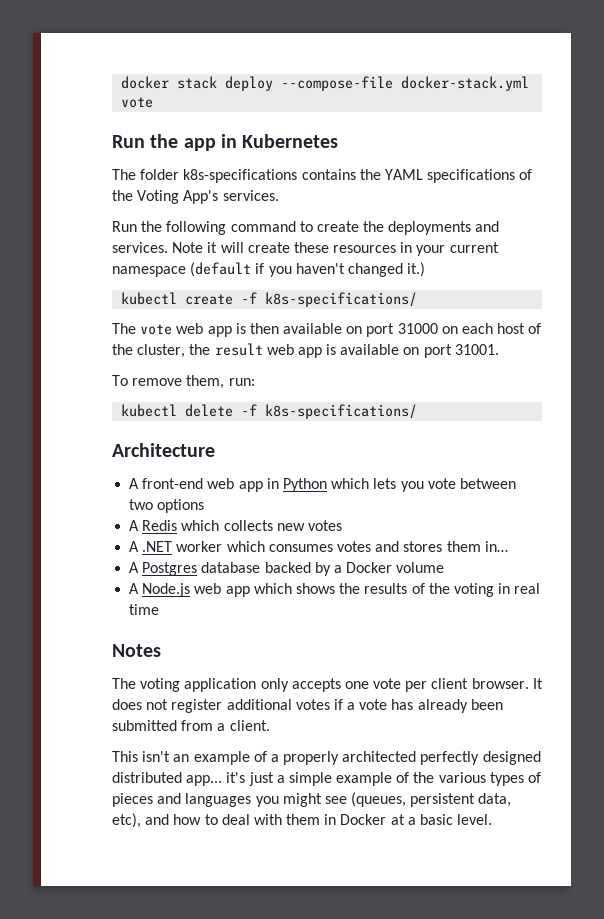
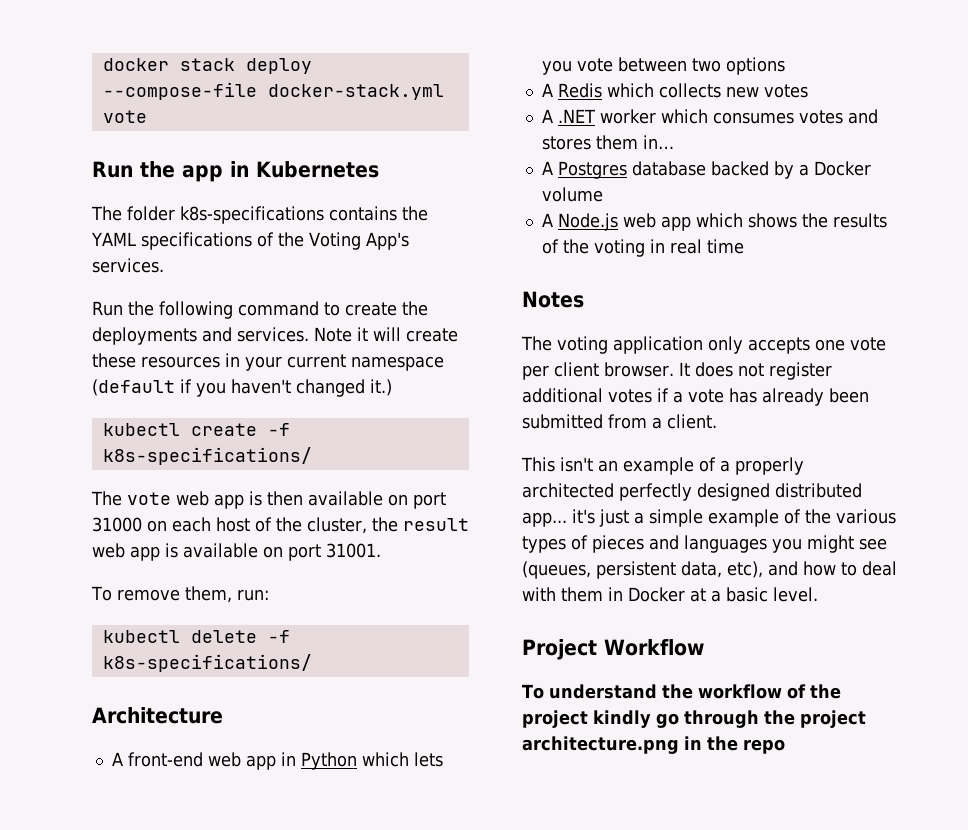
(493, 819) none -> [522,639,704,660] [522,684,841,699] [522,710,866,728] [522,736,785,754] // Project Workflow // To understand the workflow of the project kindly go through the project architecture.png in the repo

